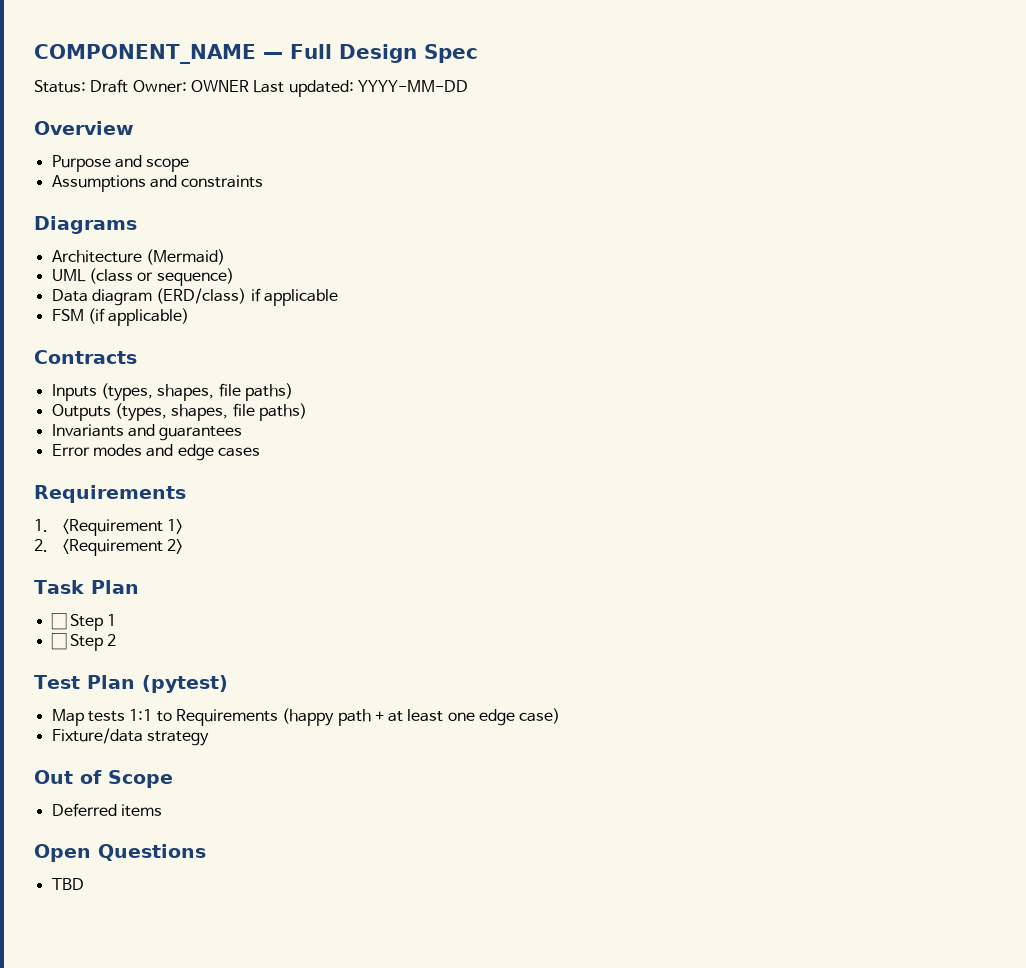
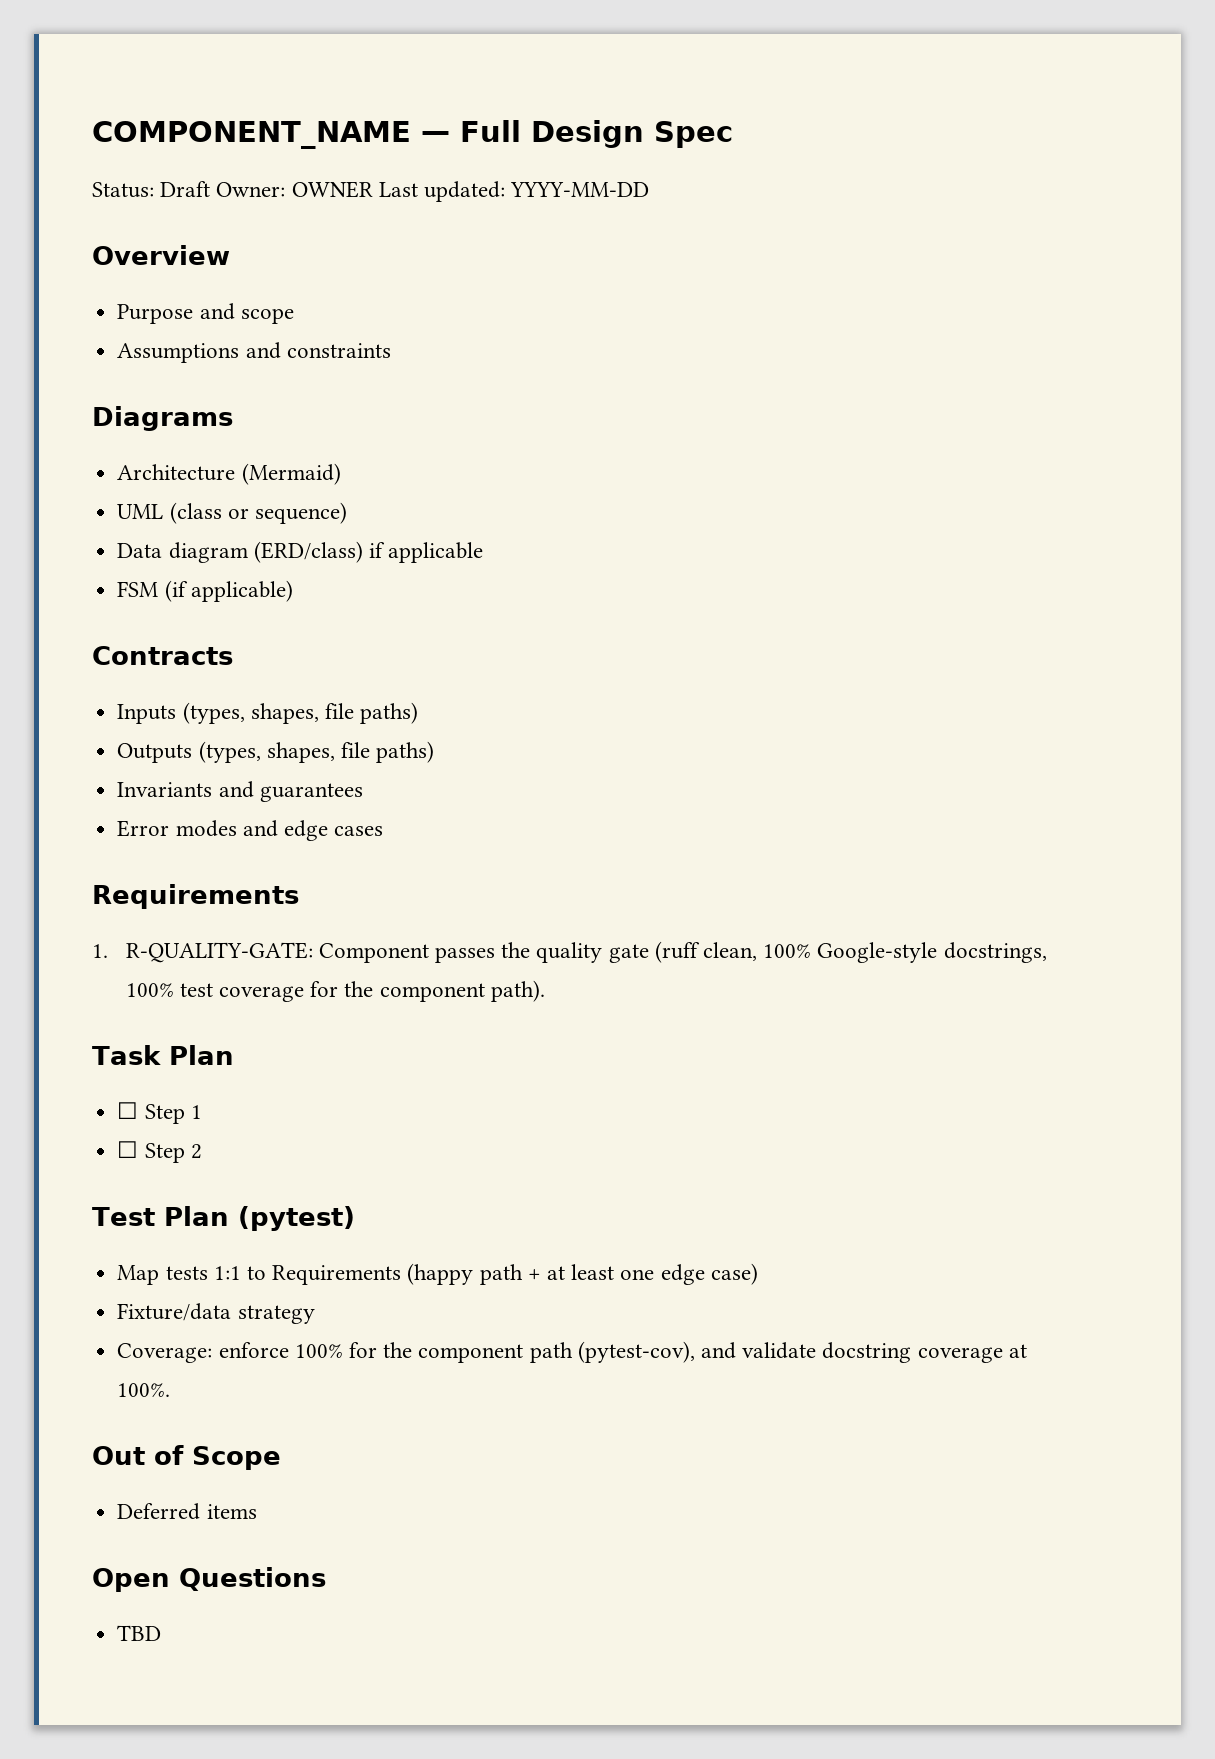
[62,519,184,536] [34,539,184,556] <Requirement 1> // 2. <Requirement 2> -> [125,941,1047,963] [125,980,545,1002] R-QUALITY-GATE: Component passes the quality gate (ruff clean, 100% Google-style docstrings, 100% test coverage for the component path).
(209, 738) none -> [117,1341,1027,1363] [117,1383,171,1397] // Coverage: enforce 100% for the component path (pytest-cov), and validate docstring coverage at 100%.

